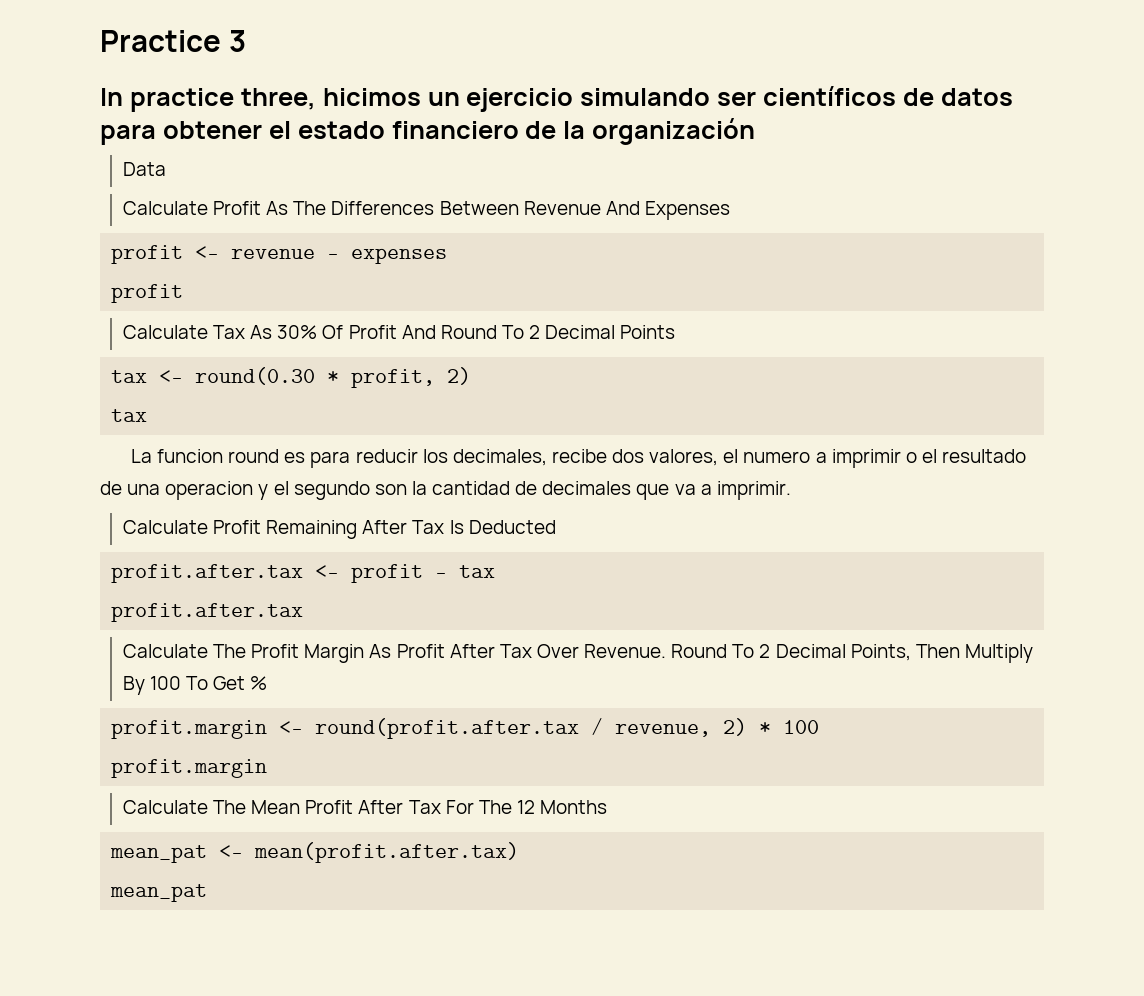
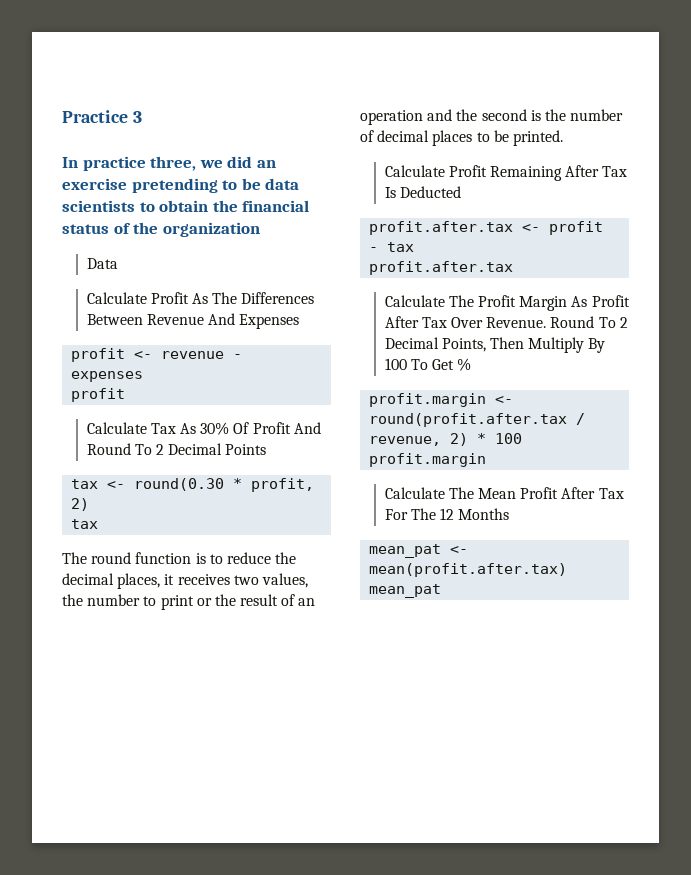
[322,86,1013,112] [100,118,756,145] hicimos un ejercicio simulando ser científicos de datos para obtener el estado financiero de la organización -> [199,156,276,168] [62,178,300,193] [62,200,310,212] [62,222,260,237] we did an exercise pretending to be data scientists to obtain the financial status of the organization
[130,449,1027,468] [100,481,791,500] La funcion round es para reducir los decimales, recibe dos valores, el numero a imprimir o el resultado de una operacion y el segundo son la cantidad de decimales que va a imprimir. -> [62,552,297,564] [62,573,308,589] [62,594,316,610] [360,109,624,125] [360,130,563,146] The round function is to reduce the decimal places, it receives two values, the number to print or the result of an operation and the second is the number of decimal places to be printed.

